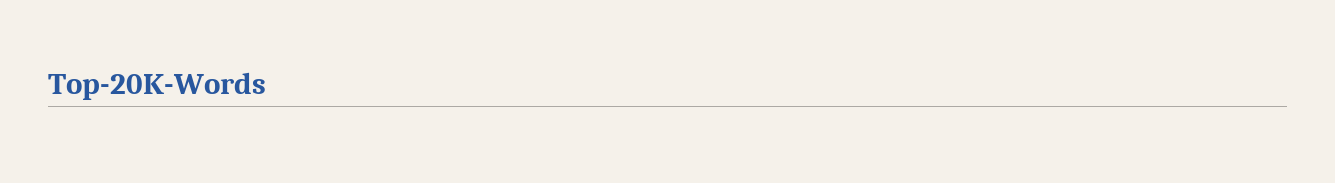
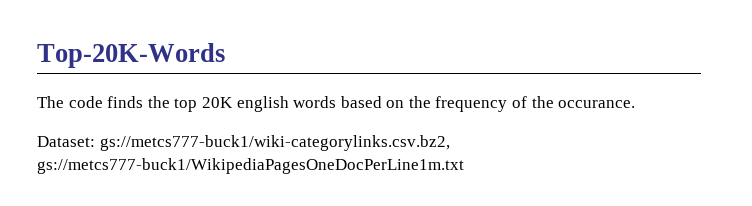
(266, 86) none -> [37,96,636,112] [37,135,450,151] [37,158,464,174] // The code finds the top 20K english words based on the frequency of the occurance. // Dataset: gs://metcs777-buck1/wiki-categorylinks.csv.bz2, gs://metcs777-buck1/WikipediaPagesOneDocPerLine1m.txt

